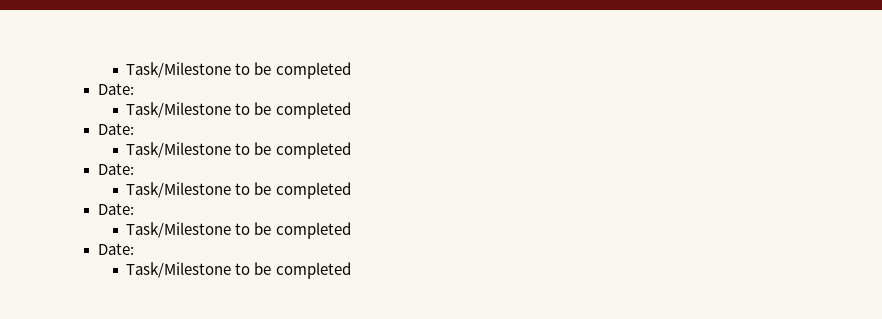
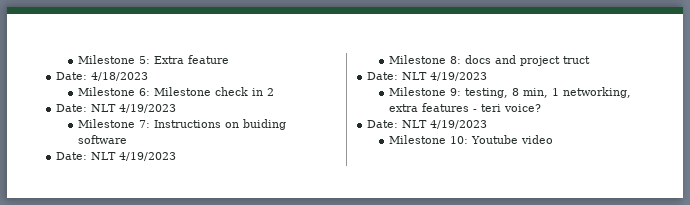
[126,62,351,79] [97,83,134,95] [126,102,351,119] [97,123,134,135] [126,142,351,159] [97,163,134,175] [126,182,351,199] [97,203,134,215] [126,222,351,239] [97,243,134,255] [126,262,351,279] Task/Milestone to be completed // Date: // Task/Milestone to be completed // Date: // Task/Milestone to be completed // Date: // Task/Milestone to be completed // Date: // Task/Milestone to be completed // Date: // Task/Milestone to be completed -> [77,55,229,64] [56,72,149,81] [77,87,274,96] [56,104,177,113] [77,119,286,130] [77,135,127,144] [56,152,177,161] [388,55,590,66] [367,72,488,81] [388,87,631,98] [388,103,541,112] [367,120,488,129] [388,135,553,144] Milestone 5: Extra feature // Date: 4/18/2023 // Milestone 6: Milestone check in 2 // Date: NLT 4/19/2023 // Milestone 7: Instructions on buiding software // Date: NLT 4/19/2023 // Milestone 8: docs and project truct // Date: NLT 4/19/2023 // Milestone 9: testing, 8 min, 1 networking, extra features - teri voice? // Date: NLT 4/19/2023 // Milestone 10: Youtube video

